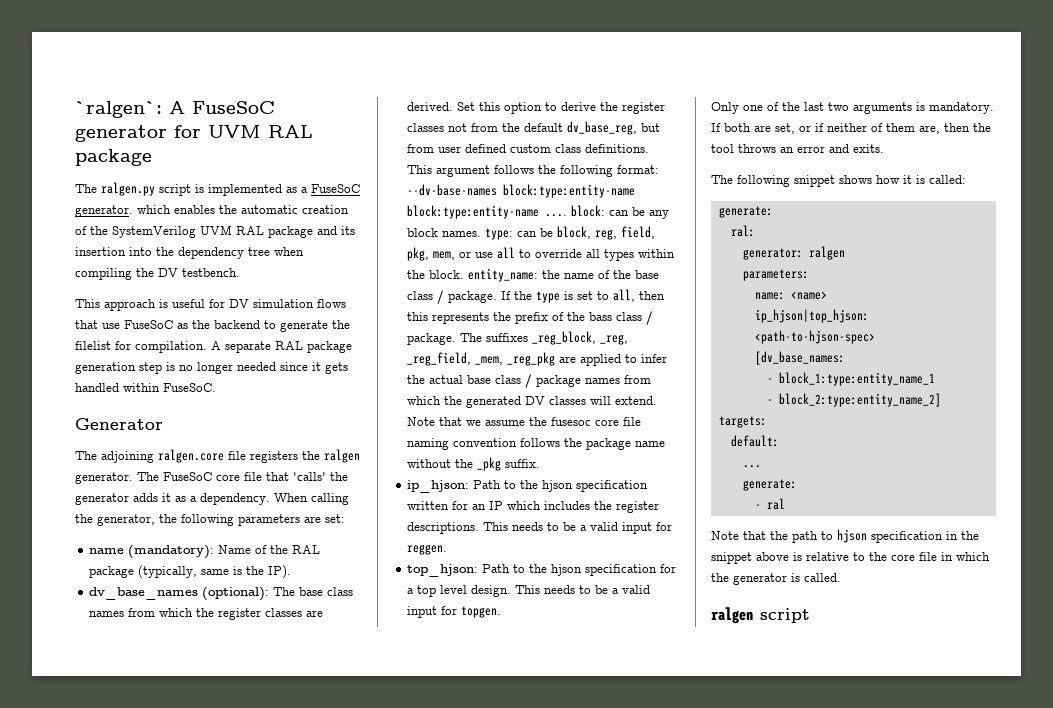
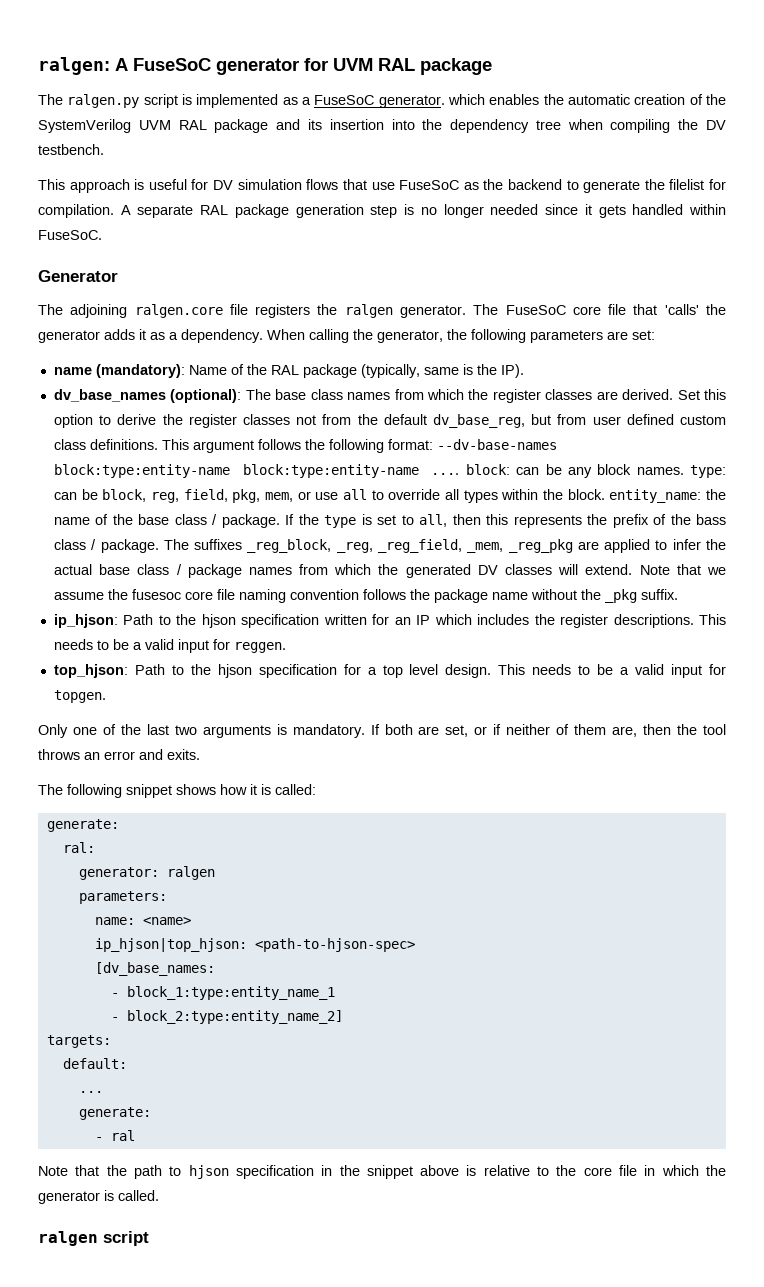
[75,101,162,118] `ralgen`: -> [38,57,110,75] ralgen:

